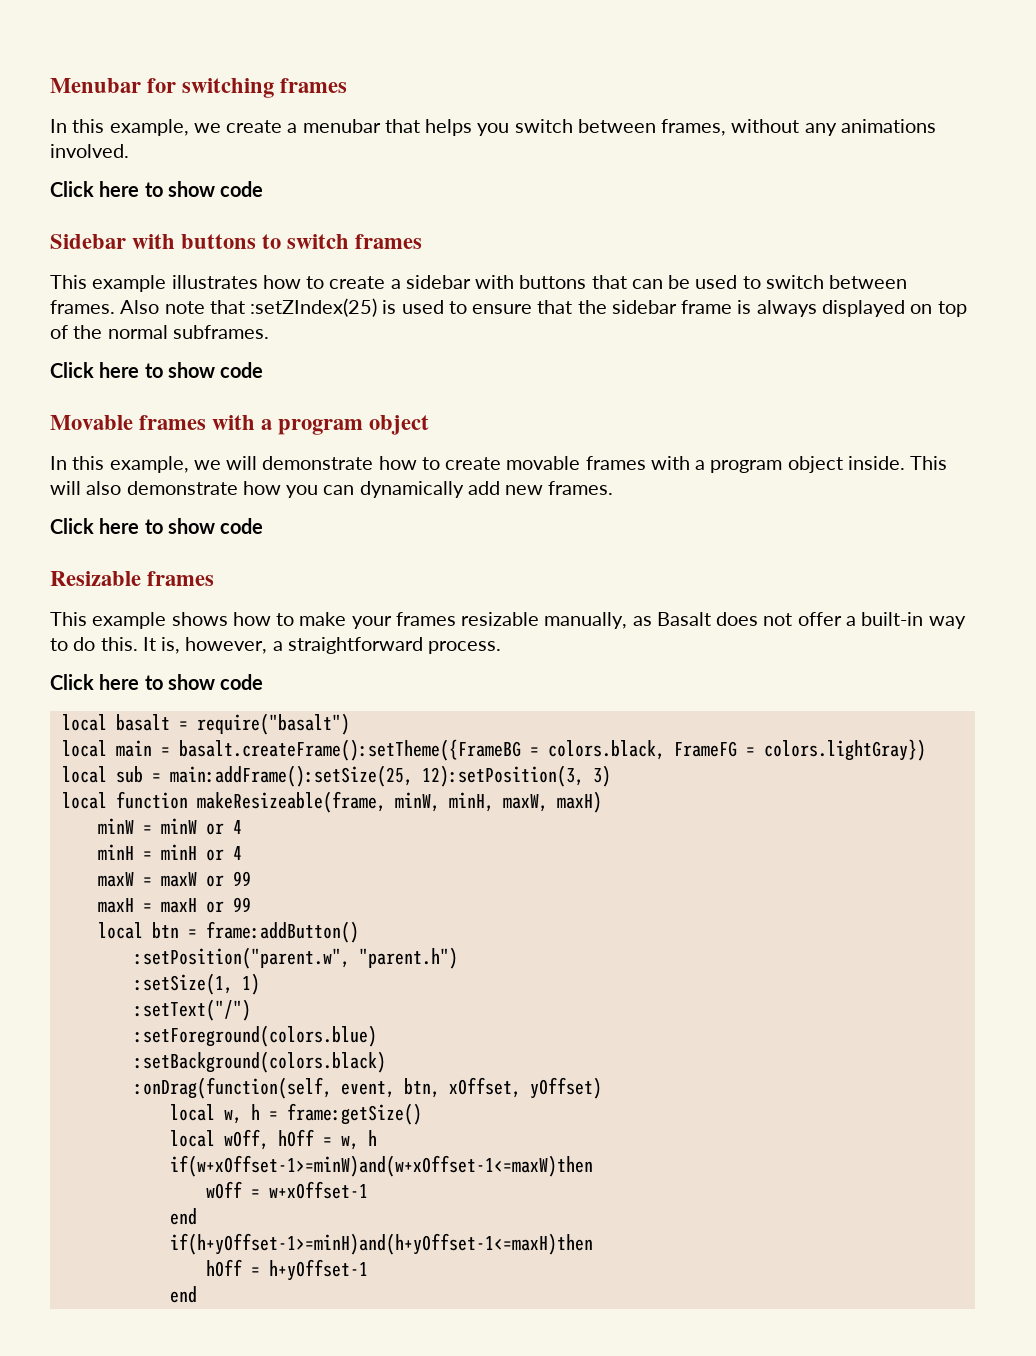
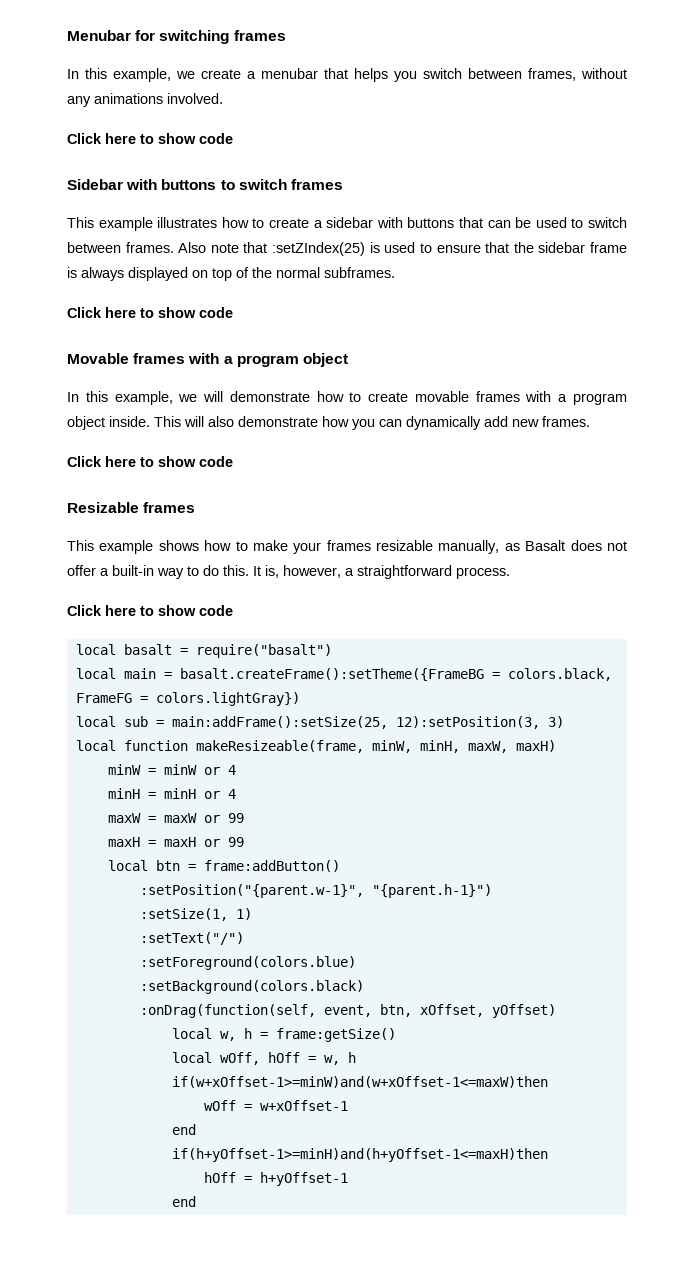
[133,947,458,969] :setPosition("parent.w", "parent.h") -> [139,884,492,898] :setPosition("{parent.w-1}", "{parent.h-1}")

